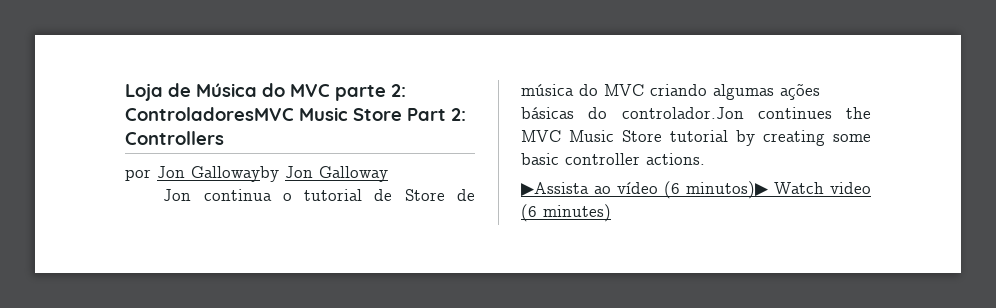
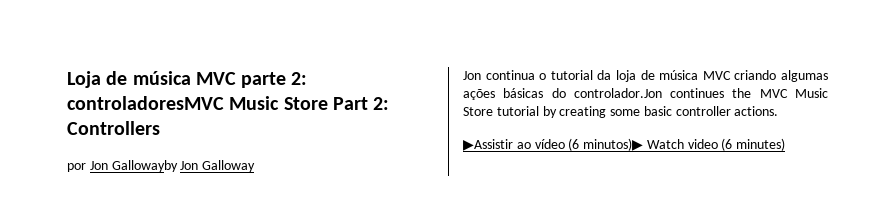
[196,83,285,97] Música do -> [132,71,191,85] música
[125,107,294,121] ControladoresMVC -> [67,96,224,110] controladoresMVC
[374,189,475,201] [521,84,598,96] de Store de música do -> [597,70,699,82] da loja de música
[521,182,589,197] ▶Assista -> [463,139,513,151] ▶Assistir

